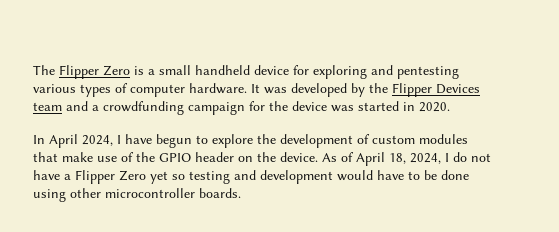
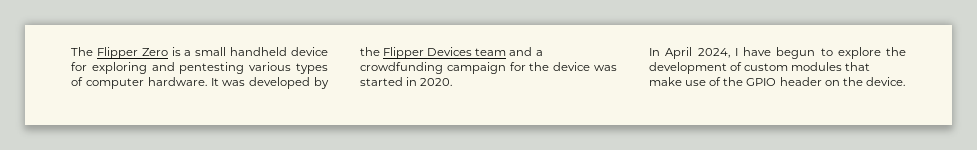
[322,152,491,166] [33,170,469,184] [33,188,241,202] As of April 18, 2024, I do not have a Flipper Zero yet so testing and development would have to be done using other microcontroller boards. -> (905, 81) none

